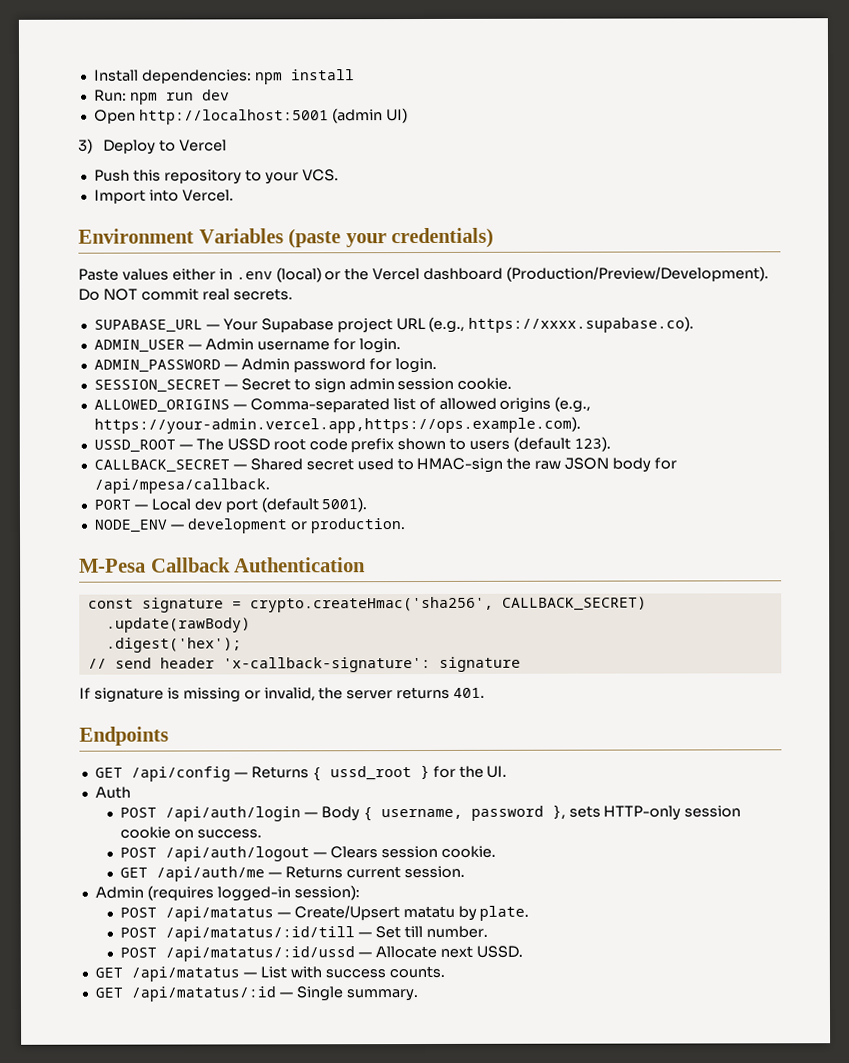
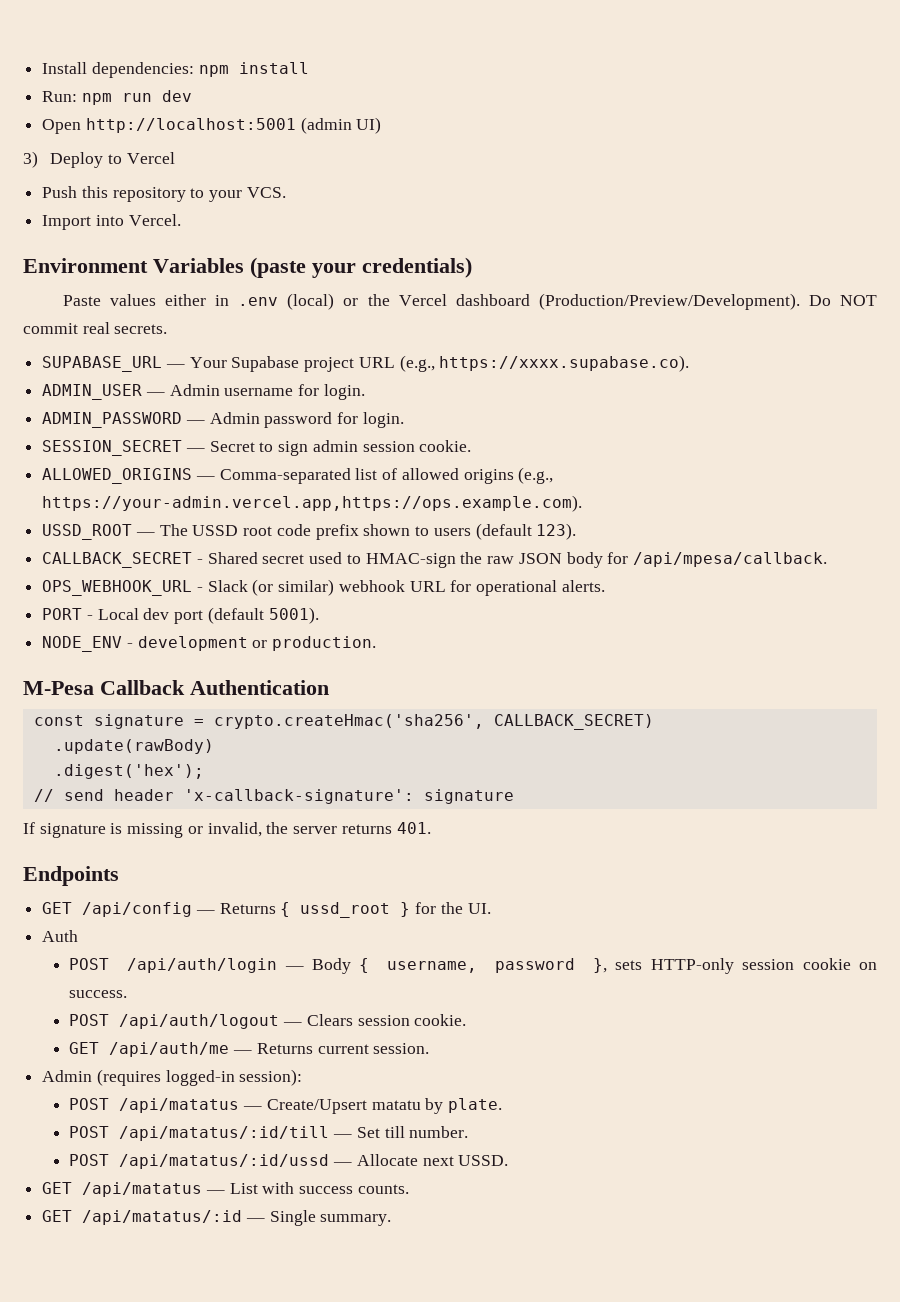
[232,464,247,470] — -> [196,559,203,564] -
(270, 486) none -> [42,579,605,596] // OPS_WEBHOOK_URL - Slack (or similar) webhook URL for operational alerts.
[133,504,148,510] — -> [86,615,93,620] -
[169,524,184,530] — -> [126,643,133,648] -

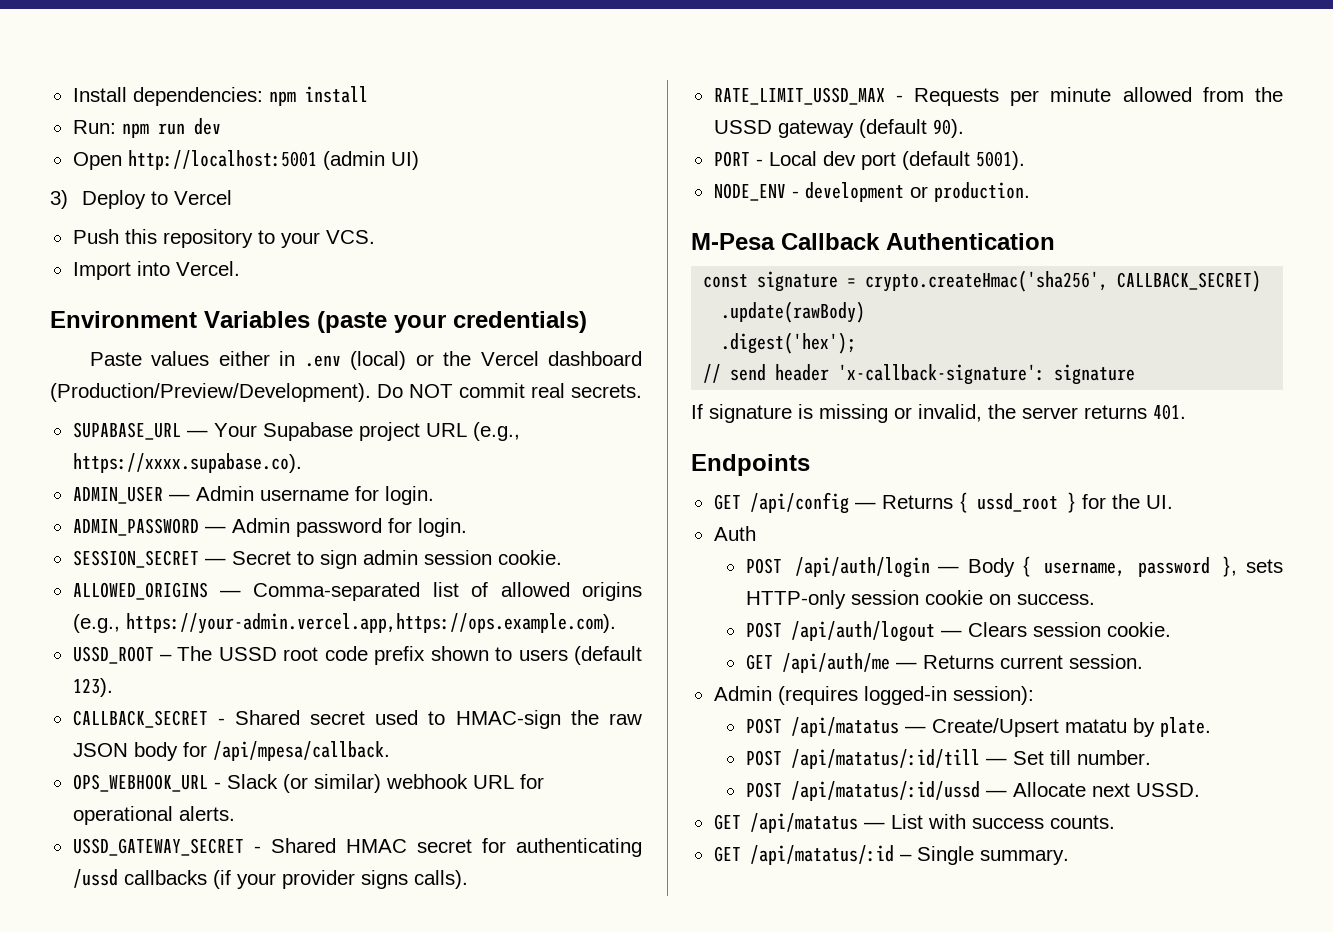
[135,532,155,536] — -> [159,654,172,661] –
(605, 586) none -> [72,838,642,857] [72,869,468,889] [713,87,1283,106] [713,119,964,138] // USSD_GATEWAY_SECRET - Shared HMAC secret for authenticating /ussd callbacks (if your provider signs calls). // RATE_LIMIT_USSD_MAX - Requests per minute allowed from the USSD gateway (default 90).
[245,1218,265,1222] — -> [899,854,912,861] –

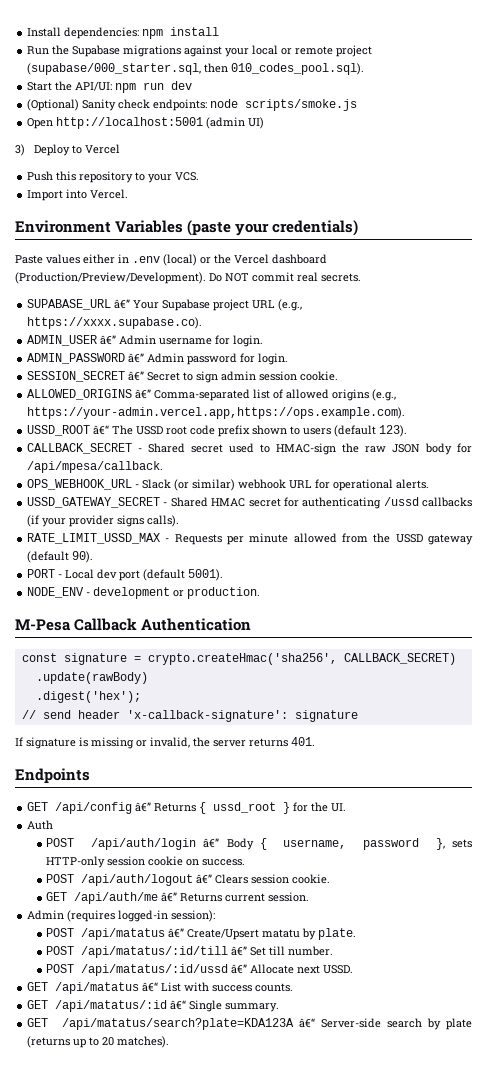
[72,118,221,138] Run: npm run dev -> [27,45,373,57] [27,63,365,75] [27,81,193,93] [27,99,358,111] Run the Supabase migrations against your local or remote project (supabase/000_starter.sql, then 010_codes_pool.sql). // Start the API/UI: npm run dev // (Optional) Sanity check endpoints: node scripts/smoke.js
[186,430,208,437] — -> [114,299,131,309] â€”
[168,494,190,501] — -> [100,335,117,345] â€”
[204,526,226,533] — -> [128,353,145,363] â€”
[204,558,226,565] — -> [128,371,145,381] â€”
[219,590,241,597] — -> [135,389,152,399] â€”
[159,654,172,661] – -> [93,425,110,435] â€“
[854,502,876,509] — -> [135,802,152,812] â€”
[938,566,960,573] — -> [203,838,220,848] â€”
[940,630,962,637] — -> [196,874,213,884] â€”
[895,662,917,669] — -> [161,892,178,902] â€”
[904,726,926,733] — -> [168,928,185,938] â€”
[985,758,1007,765] — -> [231,946,248,956] â€”
[985,790,1007,797] — -> [231,964,248,974] â€”
[863,822,885,829] — -> [142,982,159,992] â€“
[899,854,912,861] – -> [170,1000,187,1010] â€“
(1069, 857) none -> [27,1018,473,1030] [27,1036,170,1048] // GET /api/matatus/search?plate=KDA123A â€“ Server-side search by plate (returns up to 20 matches).

